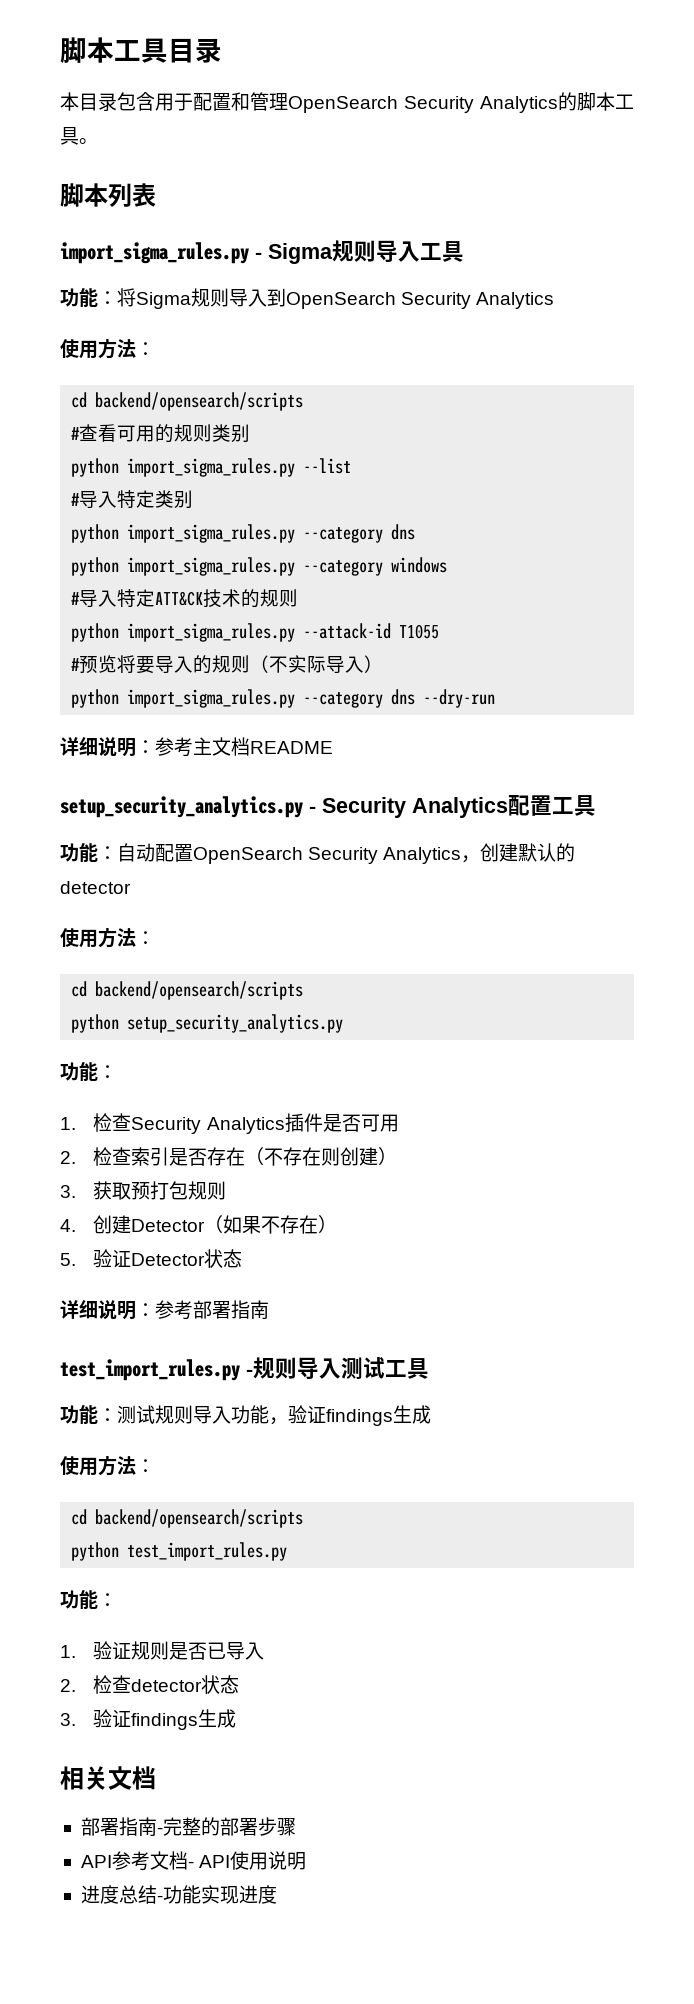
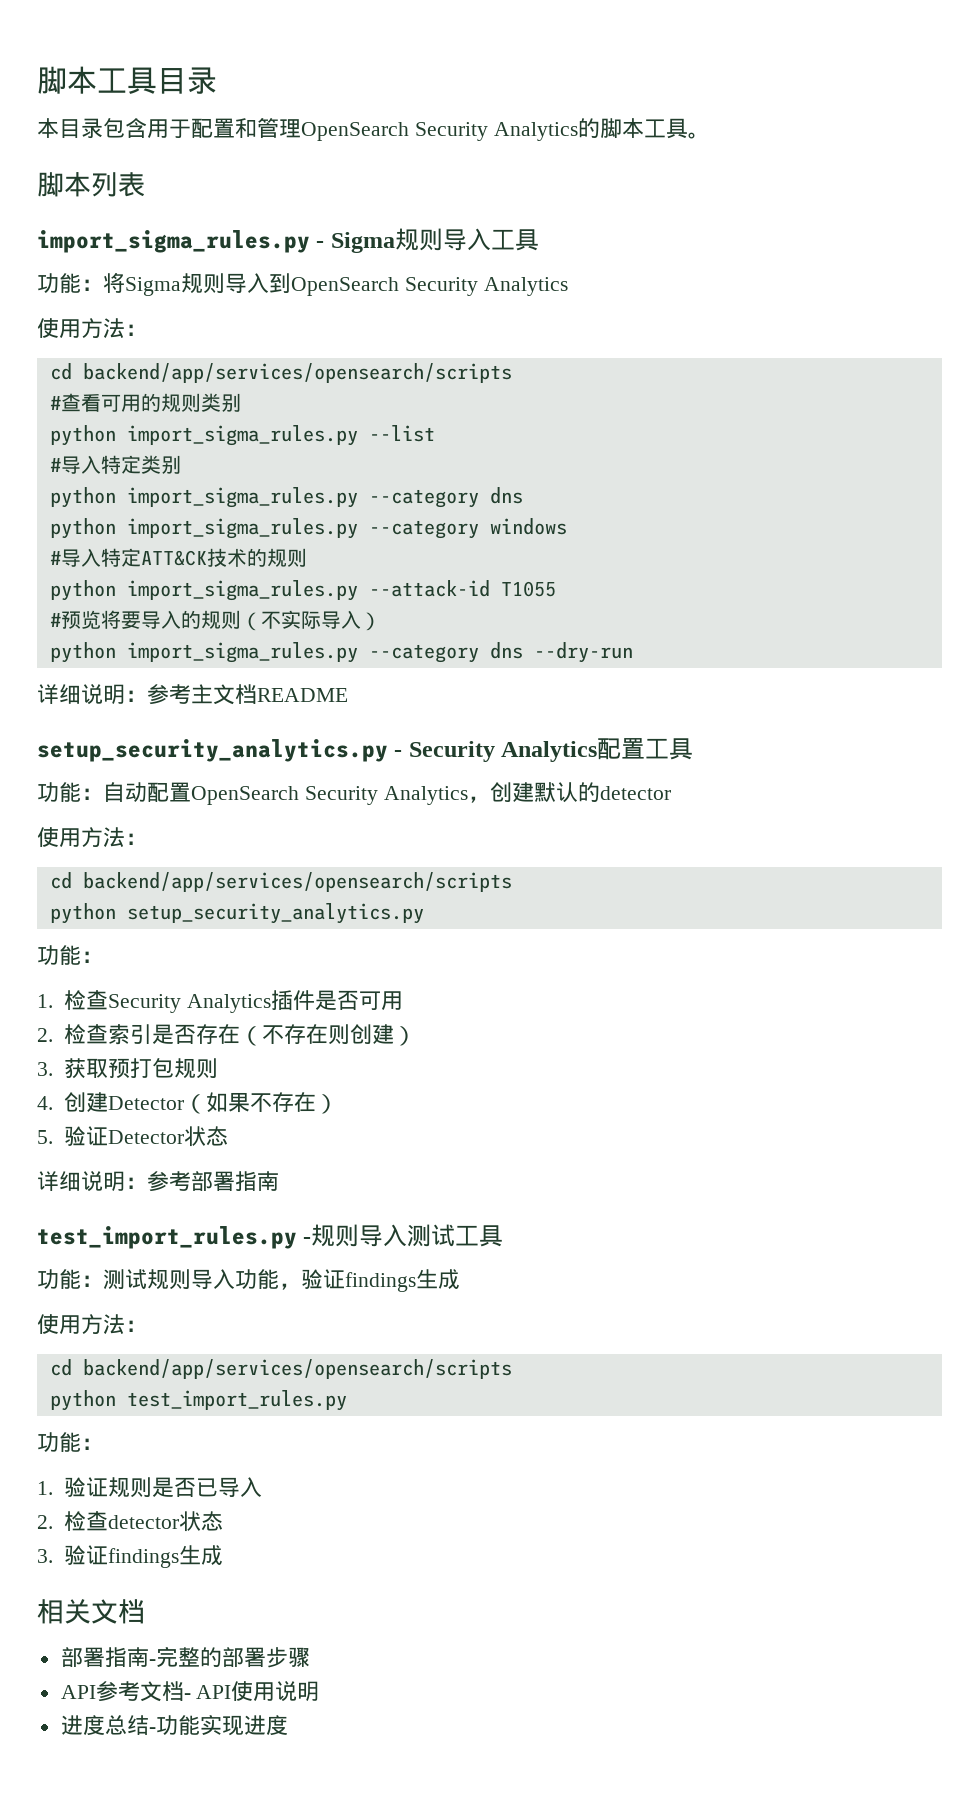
[95,392,304,411] backend/opensearch/scripts -> [82,363,512,383] backend/app/services/opensearch/scripts
[95,981,304,1000] backend/opensearch/scripts -> [82,872,512,892] backend/app/services/opensearch/scripts
[95,1509,304,1528] backend/opensearch/scripts -> [82,1359,512,1379] backend/app/services/opensearch/scripts

